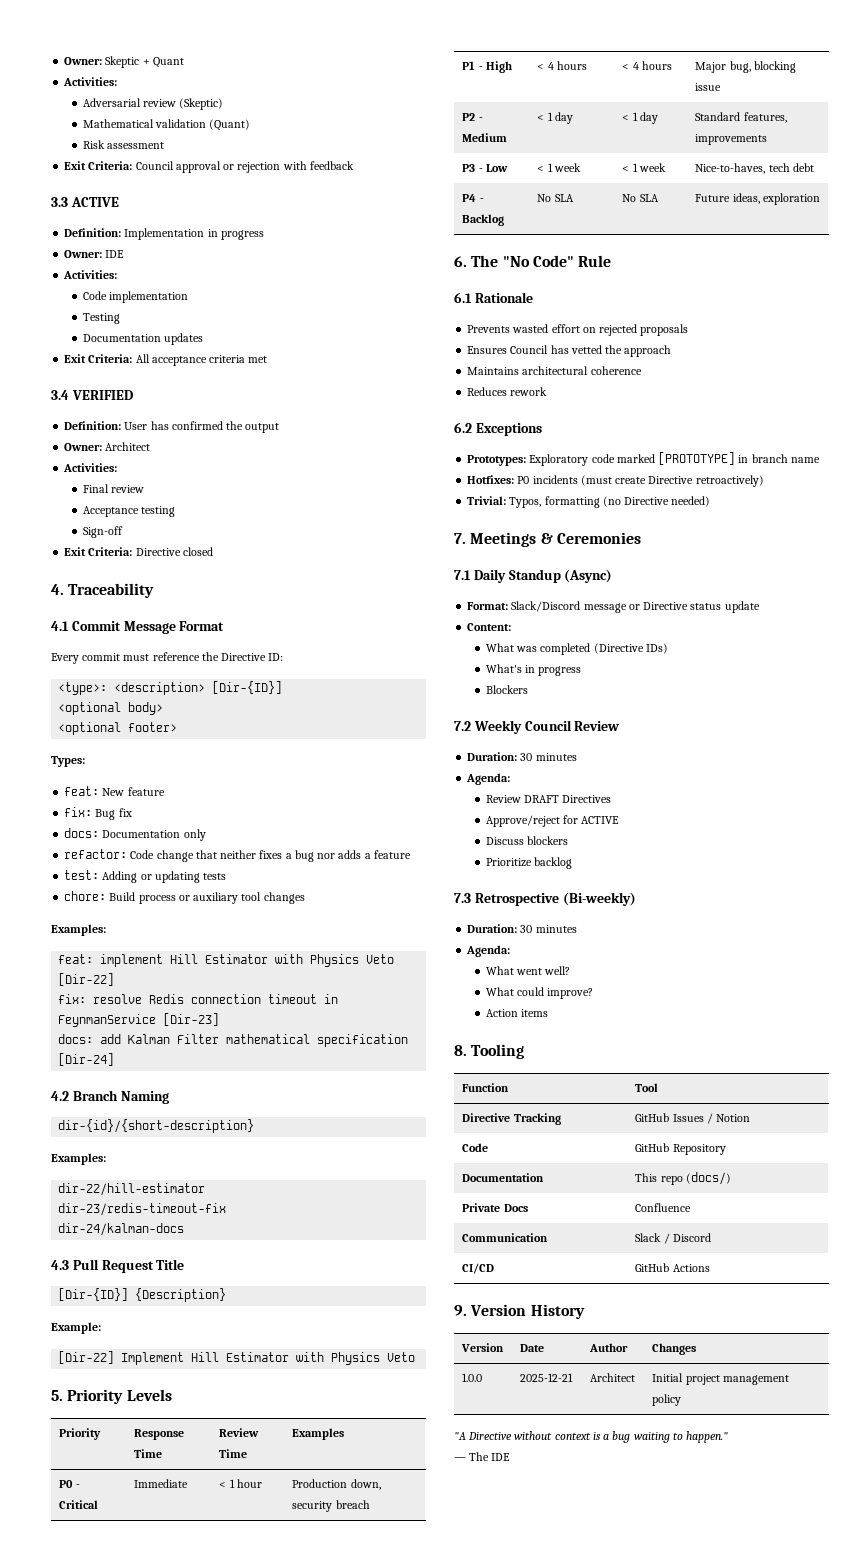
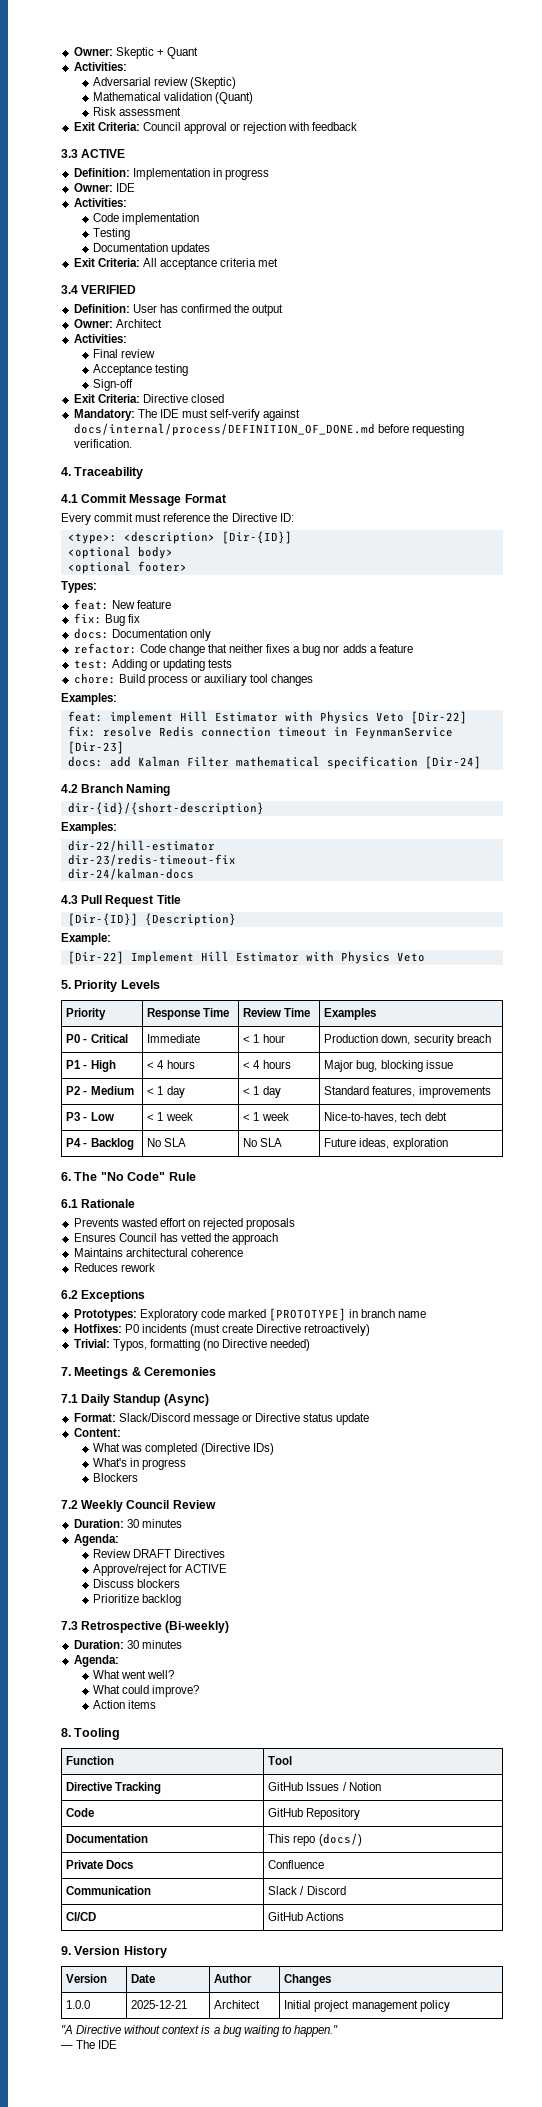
(213, 551) none -> [73,409,301,421] [73,423,464,436] [73,439,132,448] // Mandatory: The IDE must self-verify against docs/internal/process/DEFINITION_OF_DONE.md before requesting verification.

